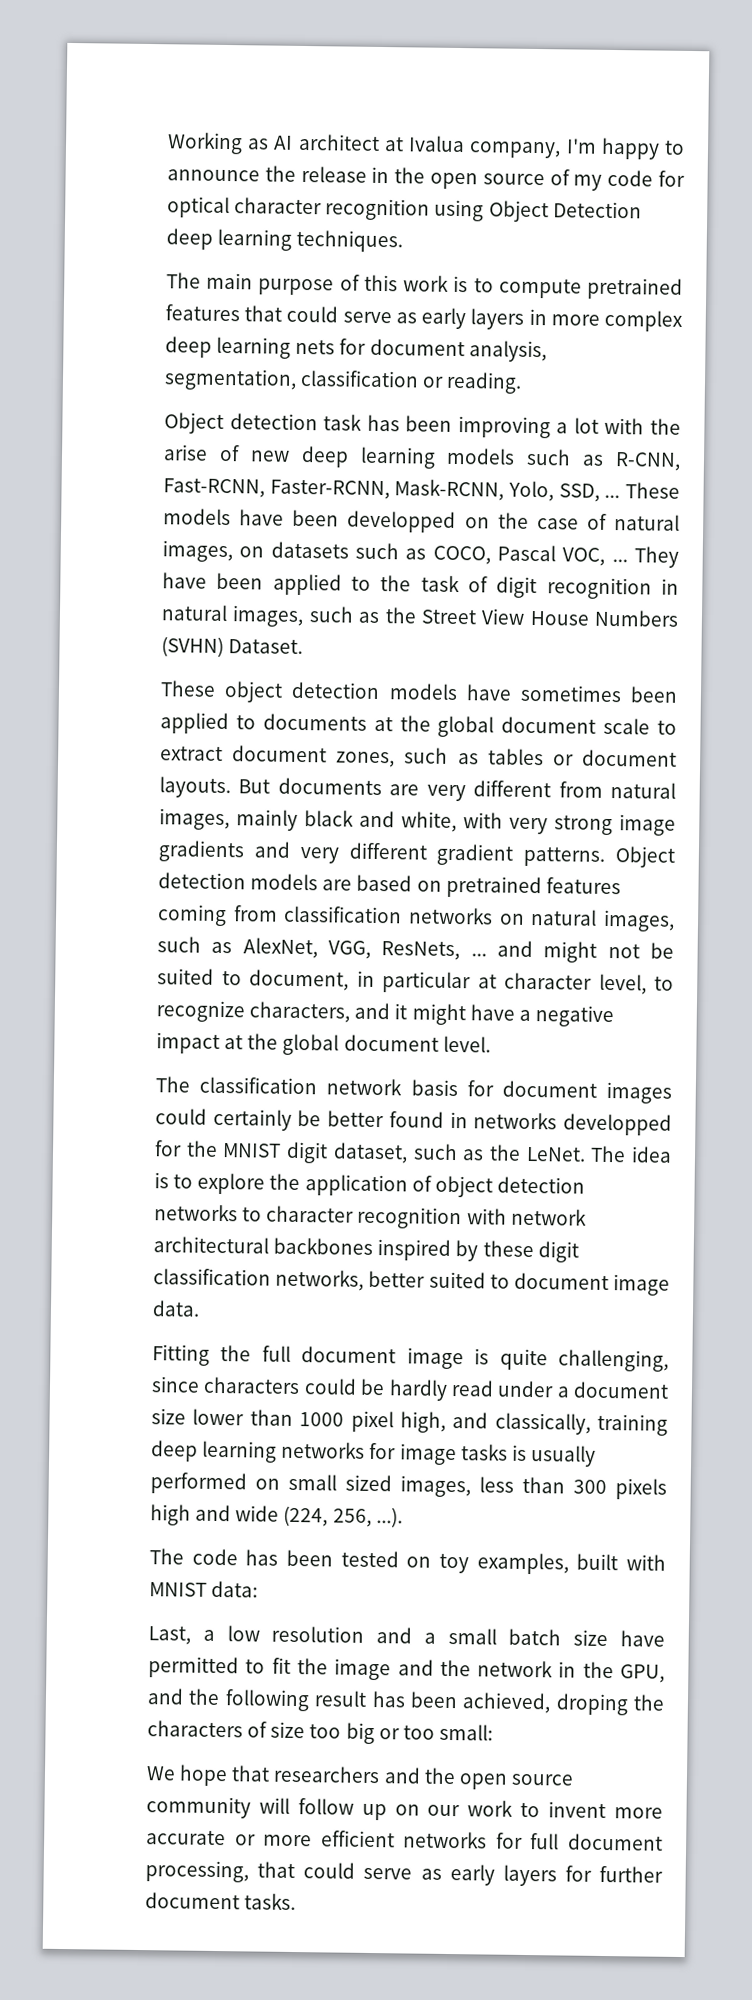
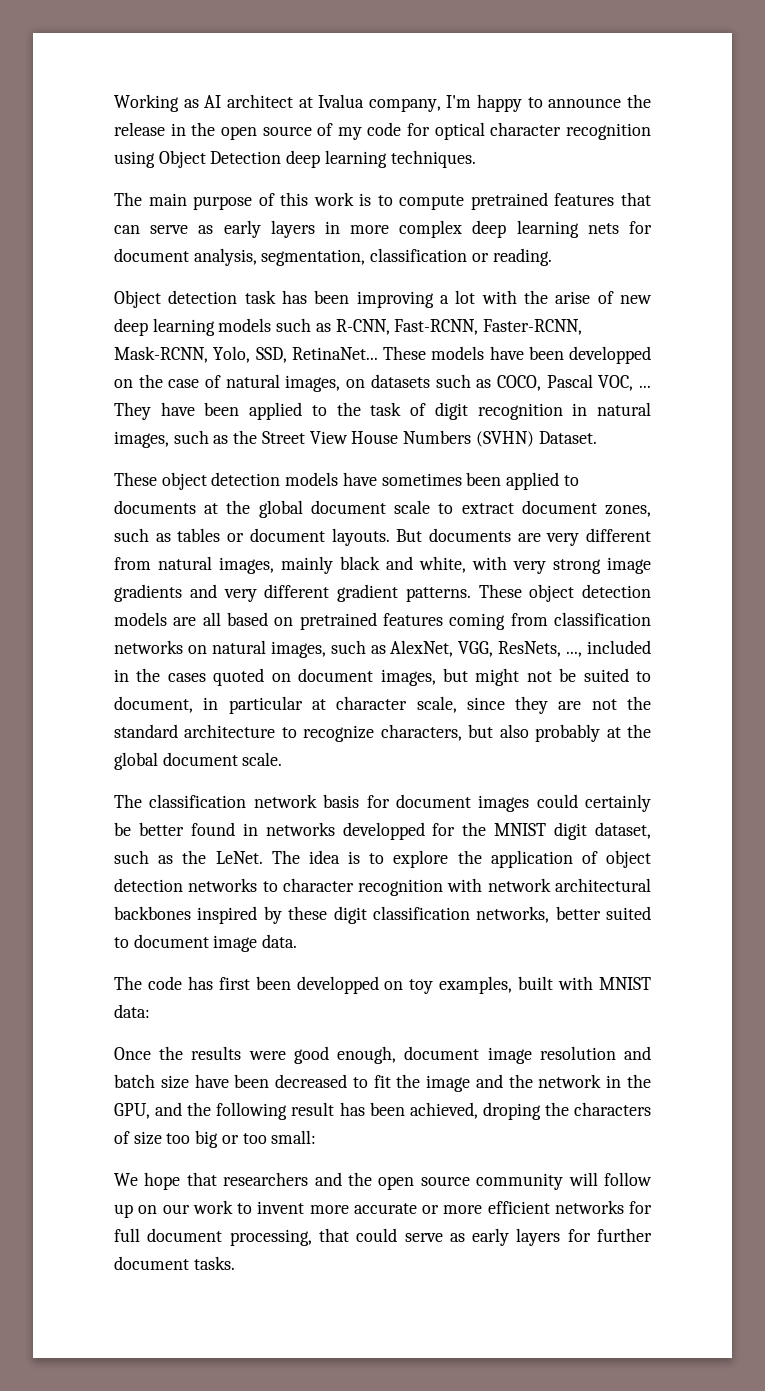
[286,305,339,323] could -> [114,225,140,234] can
[604,494,621,499] ... -> [291,347,378,360] RetinaNet...
[615,846,676,868] Object -> [478,584,575,602] These object
(353, 885) none -> [202,612,221,626] all
[470,940,533,958] ... and -> [566,640,651,657] [114,668,468,686] ..., included in the cases quoted on document images, but
[598,973,674,995] [156,1000,614,1028] [156,1032,491,1056] level, to recognize characters, and it might have a negative impact at the global document level. -> [416,696,652,714] [114,724,652,742] [114,752,283,770] scale, since they are not the standard architecture to recognize characters, but also probably at the global document scale.
[152,1344,669,1372] [151,1376,669,1401] [151,1408,668,1436] [151,1440,596,1467] [150,1472,667,1500] [150,1504,403,1528] // Fitting the full document image is quite challenging, since characters could be hardly read under a document size lower than 1000 pixel high, and classically, training deep learning networks for image tasks is usually performed on small sized images, less than 300 pixels high and wide (224, 256, ...). -> (298, 941) none
[286,1549,399,1568] been tested -> [218,976,379,994] first been developped
[148,1625,497,1645] Last, a low resolution and a small -> [114,1046,651,1064] Once the results were good enough, document image resolution and
[148,1656,239,1679] permitted -> [234,1074,348,1088] been decreased

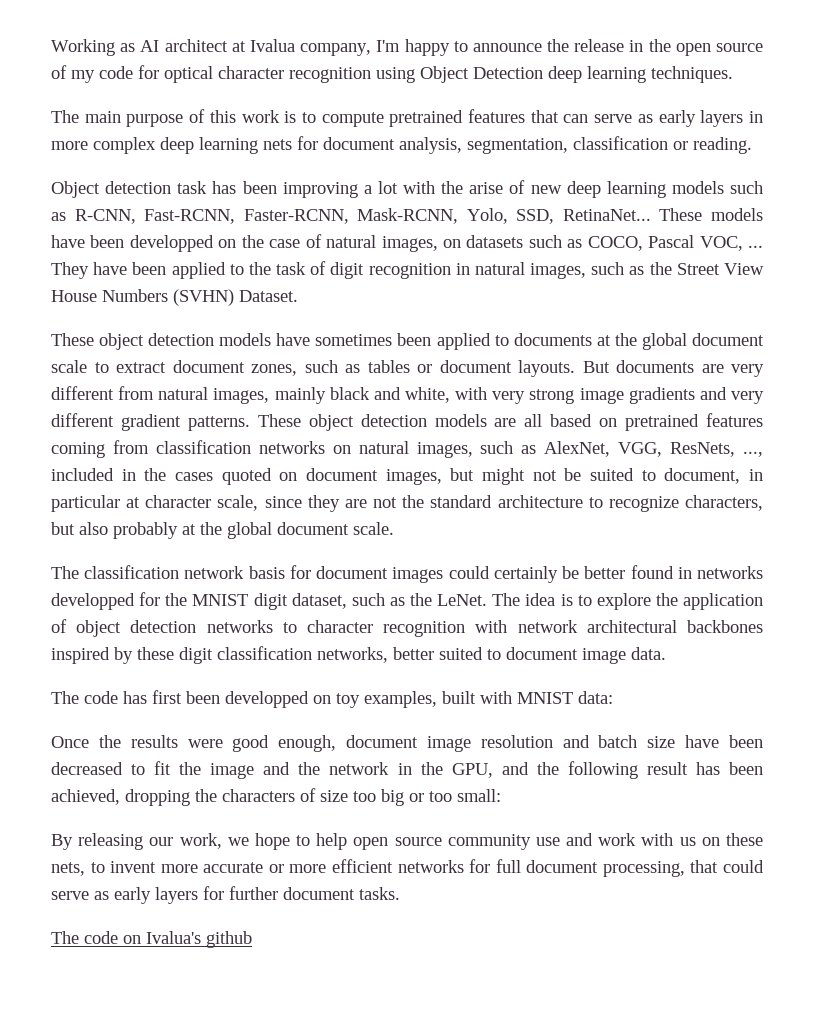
[482,1102,541,1120] droping -> [125,789,190,806] dropping
[114,1172,652,1190] [114,1200,233,1218] We hope that researchers and the open source community will follow up on our work -> [51,833,763,850] [51,862,85,876] By releasing our work, we hope to help open source community use and work with us on these nets,
(235, 1263) none -> [51,931,252,948] // The code on Ivalua's github

